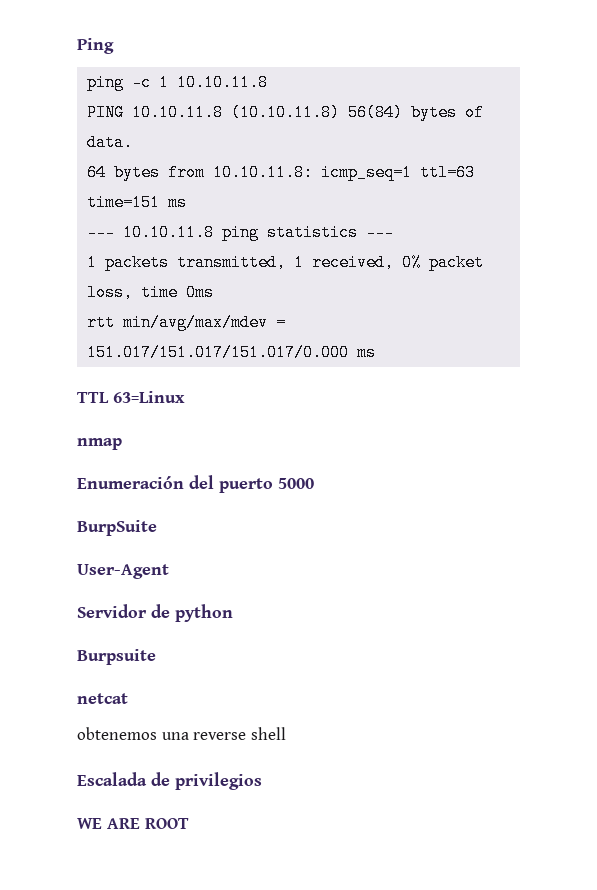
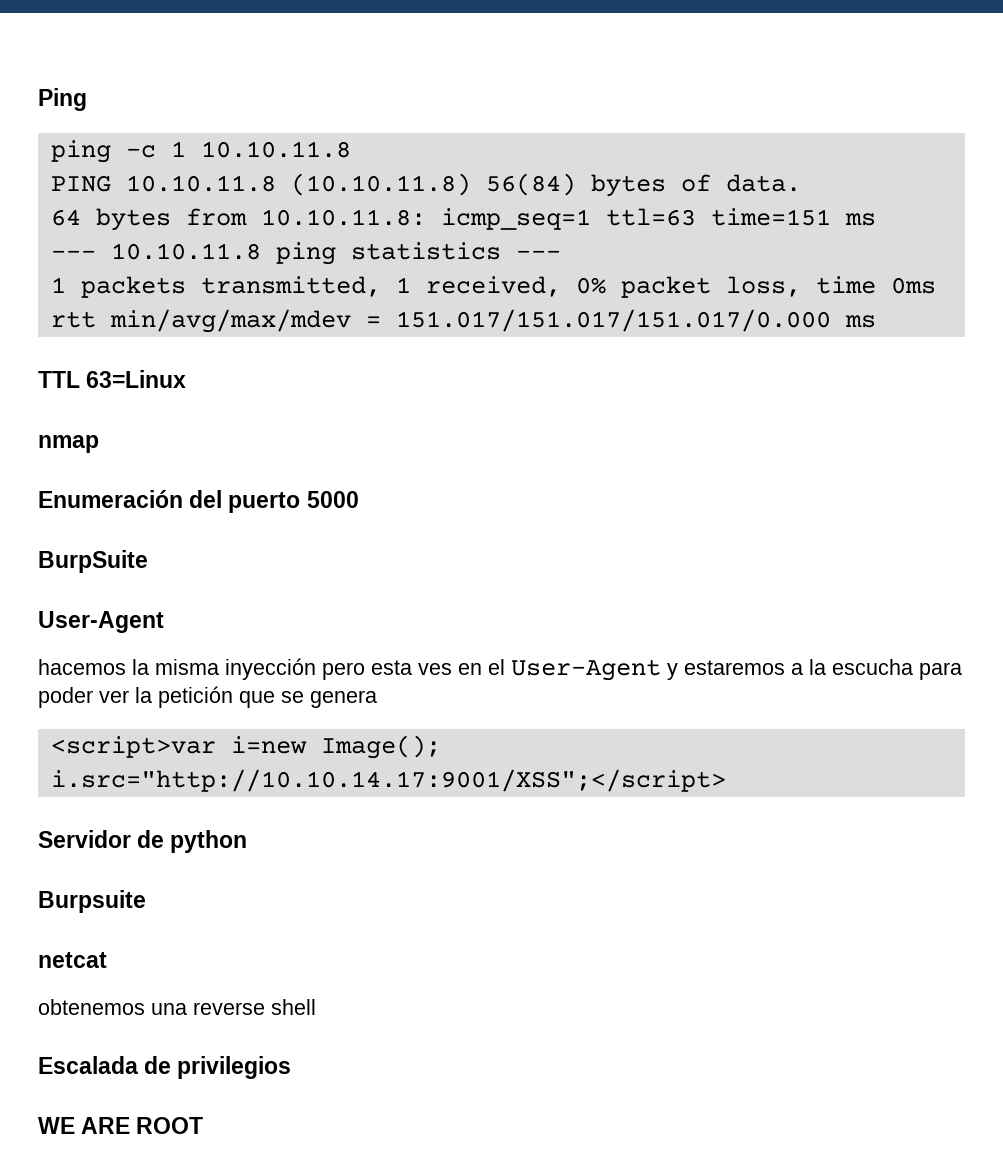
(169, 571) none -> [38,658,962,681] [38,686,377,708] [50,735,441,759] [50,769,726,792] // hacemos la misma inyección pero esta ves en el User-Agent y estaremos a la escucha para poder ver la petición que se genera // <script>var i=new Image(); i.src="http://10.10.14.17:9001/XSS";</script>

